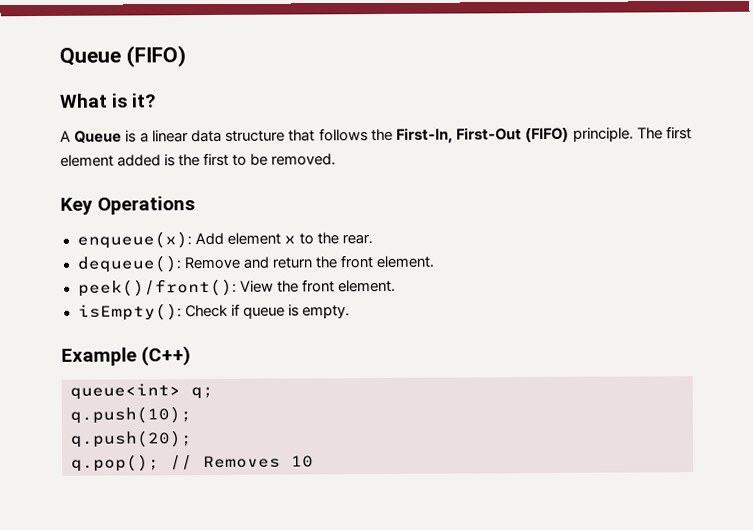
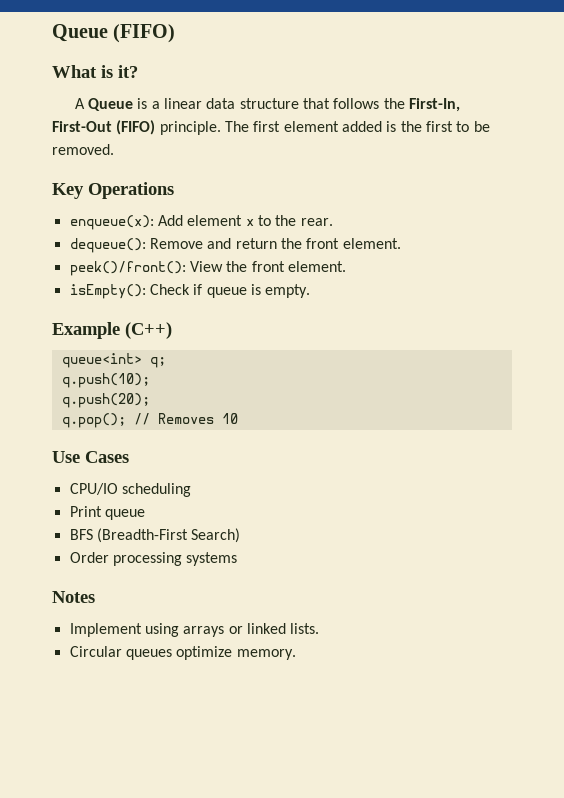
(314, 461) none -> [52,451,129,463] [69,483,191,497] [69,506,145,520] [69,528,241,543] [69,552,238,566] [52,591,95,603] [69,623,320,637] [69,646,296,660] // Use Cases // CPU/IO scheduling // Print queue // BFS (Breadth-First Search) // Order processing systems // Notes // Implement using arrays or linked lists. // Circular queues optimize memory.

